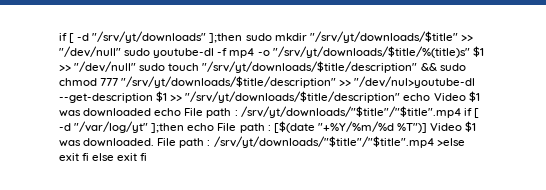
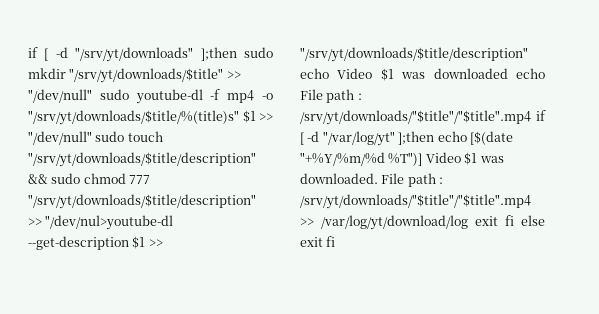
[217,123,271,133] File path : -> (467, 136) none
[436,138,465,146] >else -> [300,215,468,230] >> /var/log/yt/download/log

